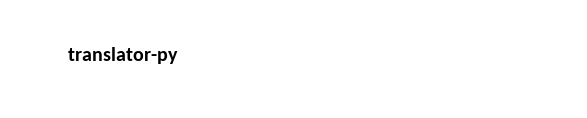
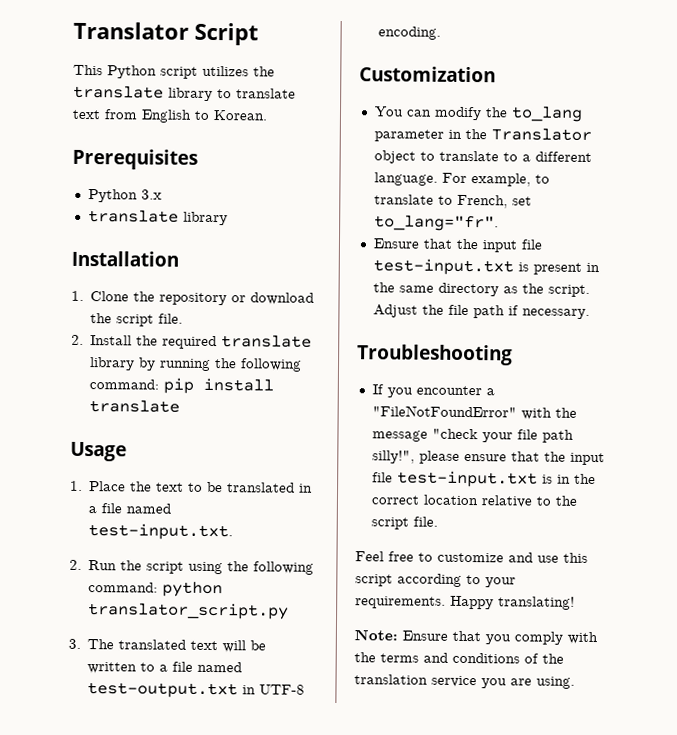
[68,47,178,64] translator-py -> [73,21,259,46] [73,64,275,79] [73,85,296,101] [72,109,268,123] [72,148,198,170] [87,189,162,203] [87,210,228,226] [71,250,179,267] [71,290,315,306] [90,313,184,327] [71,334,313,350] [89,357,303,372] [89,377,275,394] [89,400,181,413] [70,441,127,462] [70,480,314,493] [88,503,172,514] [88,523,234,541] [69,559,315,575] [88,581,224,598] [88,602,290,620] [68,638,267,653] [87,661,243,674] [87,682,306,699] [378,26,442,40] [359,66,496,83] [373,106,583,122] [373,128,592,142] [373,150,592,164] [373,172,550,187] [373,194,532,209] [373,215,499,232] [372,238,543,253] [372,258,600,276] [372,282,590,297] [372,304,590,319] [357,344,513,366] [371,384,495,398] [371,405,577,420] [371,428,574,443] [371,450,605,466] [371,470,596,488] [370,494,577,508] [370,516,438,530] [355,551,588,563] [355,573,516,588] [355,595,575,610] [354,629,598,645] [354,652,564,664] [354,674,575,689] Translator Script // This Python script utilizes the translate library to translate text from English to Korean. // Prerequisites // Python 3.x // translate library // Installation // 1. Clone the repository or download the script file. // 2. Install the required translate library by running the following command: pip install translate // Usage // 1. Place the text to be translated in a file named test-input.txt. // 2. Run the script using the following command: python translator_script.py // 3. The translated text will be written to a file named test-output.txt in UTF-8 encoding. // Customization // You can modify the to_lang parameter in the Translator object to translate to a different language. For example, to translate to French, set to_lang="fr". // Ensure that the input file test-input.txt is present in the same directory as the script. Adjust the file path if necessary. // Troubleshooting // If you encounter a "FileNotFoundError" with the message "check your file path silly!", please ensure that the input file test-input.txt is in the correct location relative to the script file. // Feel free to customize and use this script according to your requirements. Happy translating! // Note: Ensure that you comply with the terms and conditions of the translation service you are using.

